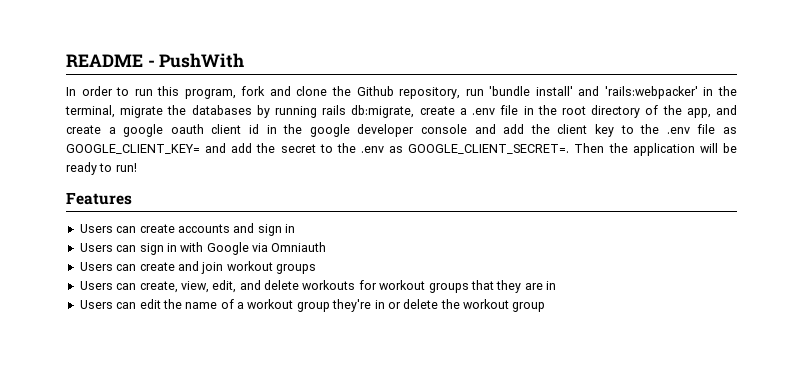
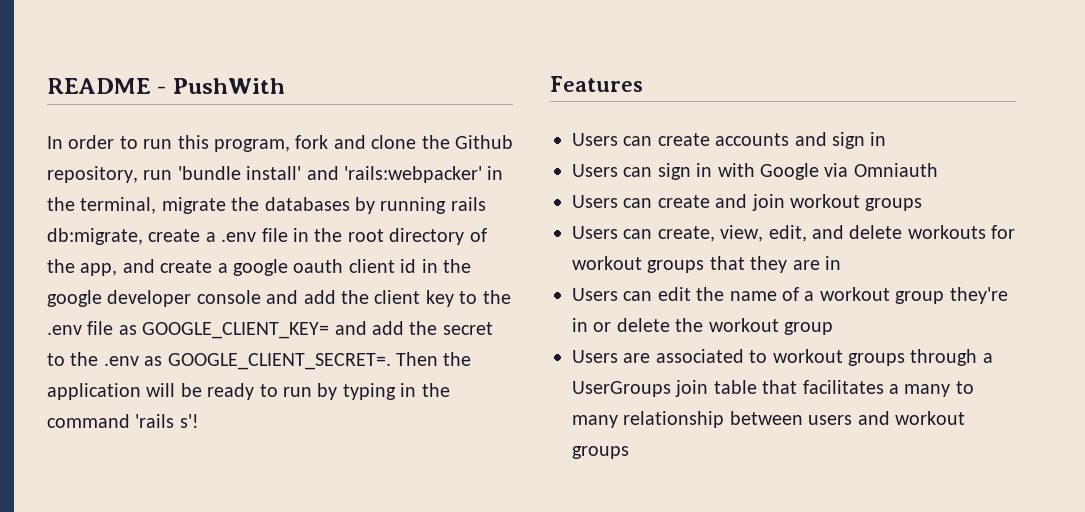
[115,163,137,172] run! -> [283,383,450,400] [47,414,199,428] run by typing in the command 'rails s'!
(546, 307) none -> [572,349,993,366] [572,380,974,397] [572,411,965,428] [572,446,629,459] // Users are associated to workout groups through a UserGroups join table that facilitates a many to many relationship between users and workout groups

